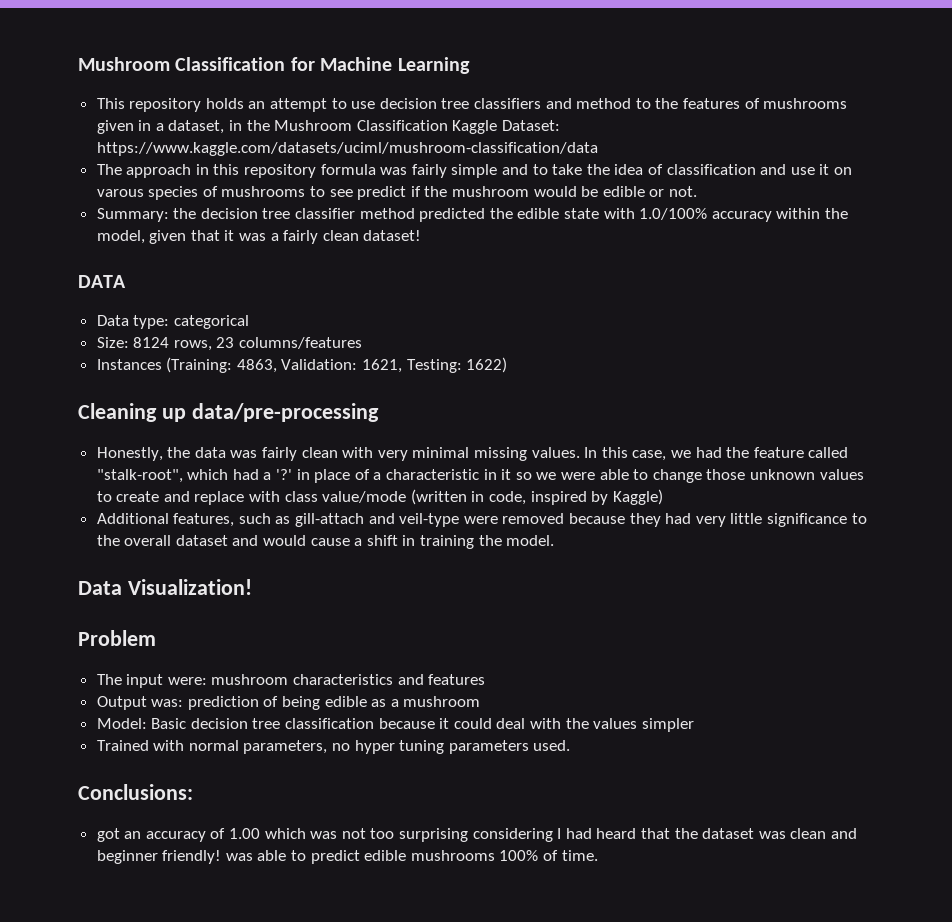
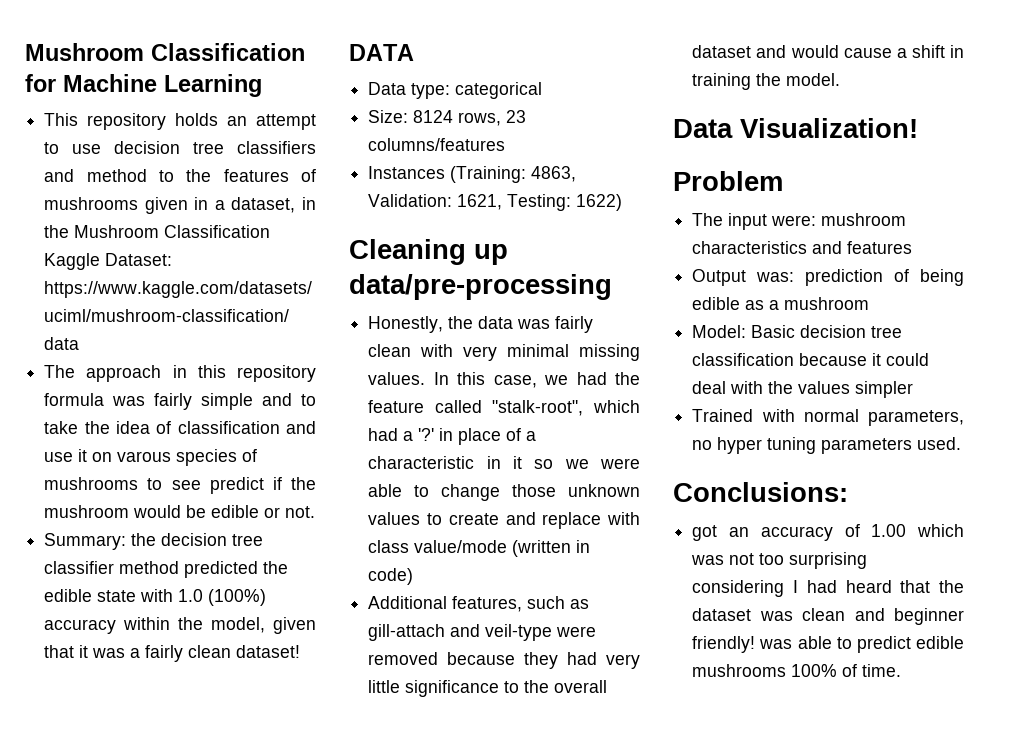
[639,208,708,220] 1.0/100% -> [178,589,267,606] 1.0 (100%)
[489,489,663,505] code, inspired by Kaggle) -> [368,568,414,585] code)

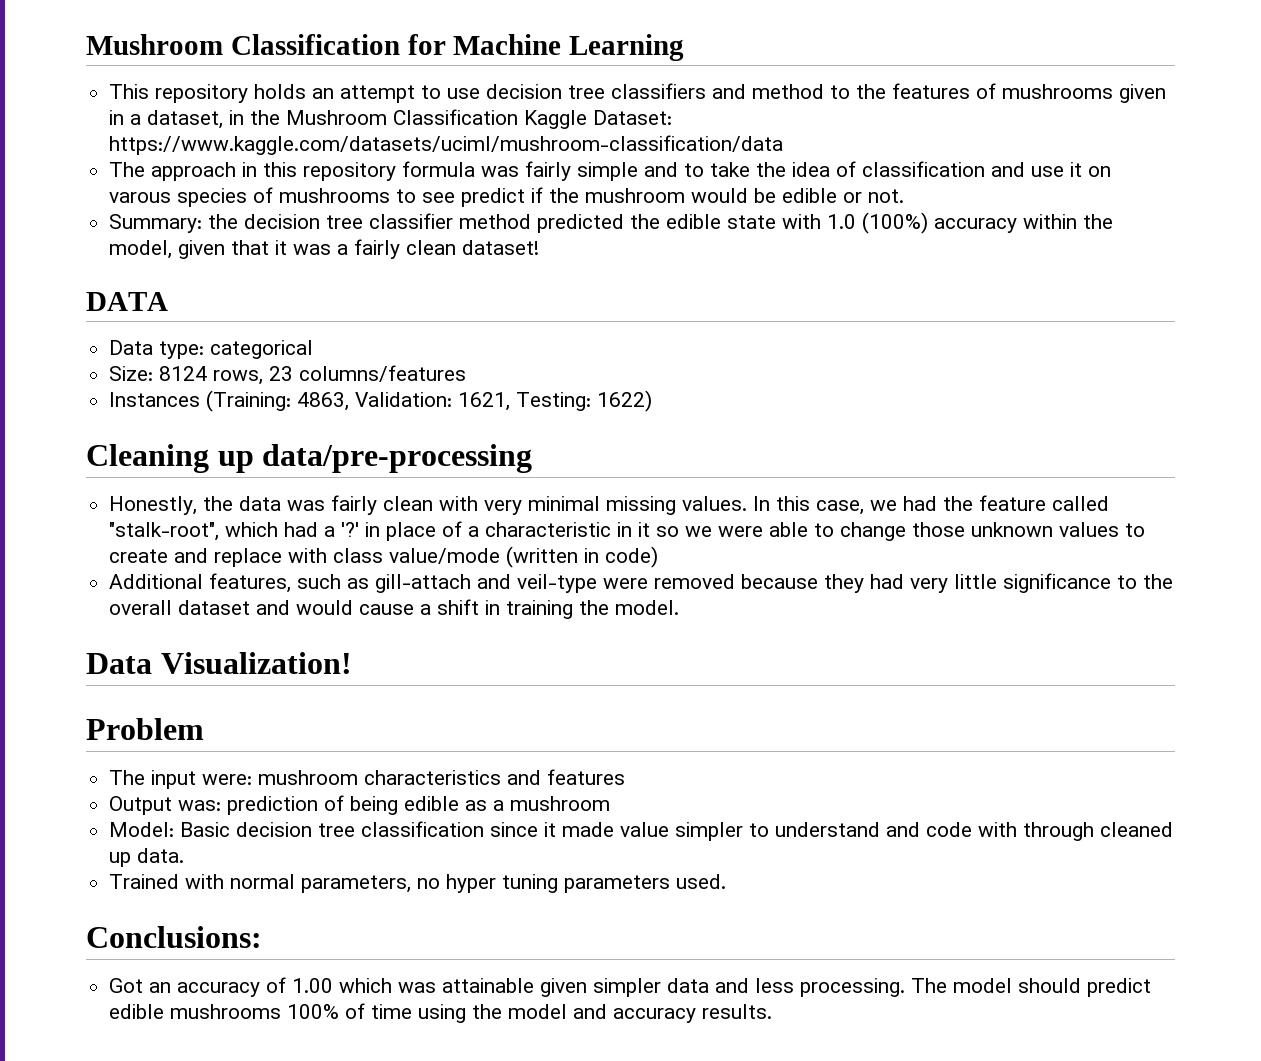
[799,353,930,366] [692,381,914,398] because it could deal with the values simpler -> [490,822,1174,841] [109,848,185,867] since it made value simpler to understand and code with through cleaned up data.
[692,525,718,541] got -> [109,978,144,993] Got
[729,552,868,569] [692,580,964,597] [692,608,964,625] [692,636,852,653] not too surprising considering I had heard that the dataset was clean and beginner friendly! was able to -> [442,978,1082,997] attainable given simpler data and less processing. The model should
[862,664,902,677] time. -> [371,1004,773,1023] time using the model and accuracy results.

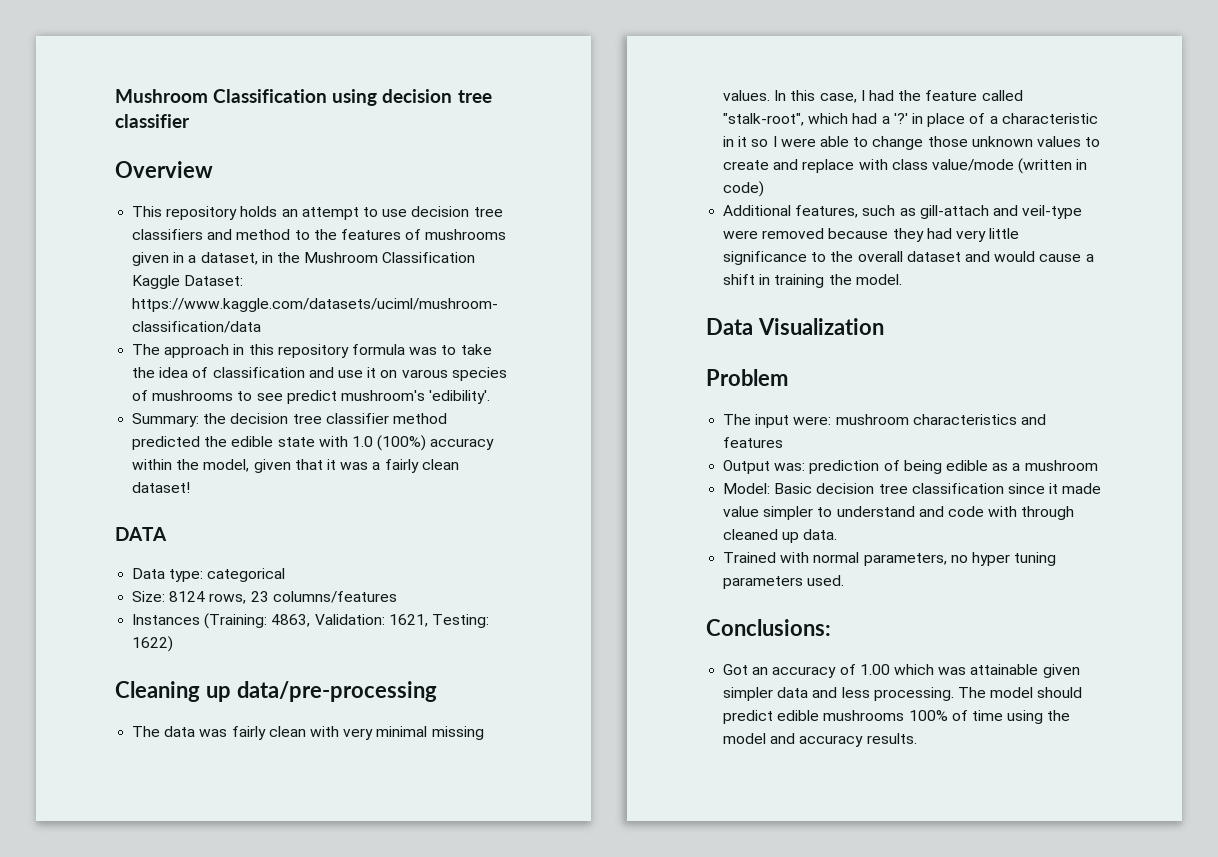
[86,34,685,61] Mushroom Classification for Machine Learning -> [115,89,492,106] [115,114,190,128] [115,161,213,178] Mushroom Classification using decision tree classifier // Overview
[525,161,679,181] fairly simple and -> (438, 351) none
[531,187,905,203] if the mushroom would be edible or not. -> [340,390,491,404] mushroom's 'edibility'.
[109,496,234,515] Honestly, the -> [132,726,161,737] The
[870,500,898,511] we -> [860,90,865,101] I
[685,526,713,537] we -> [772,136,777,147] I
[160,652,352,674] Visualization! -> [757,318,884,335] Visualization

